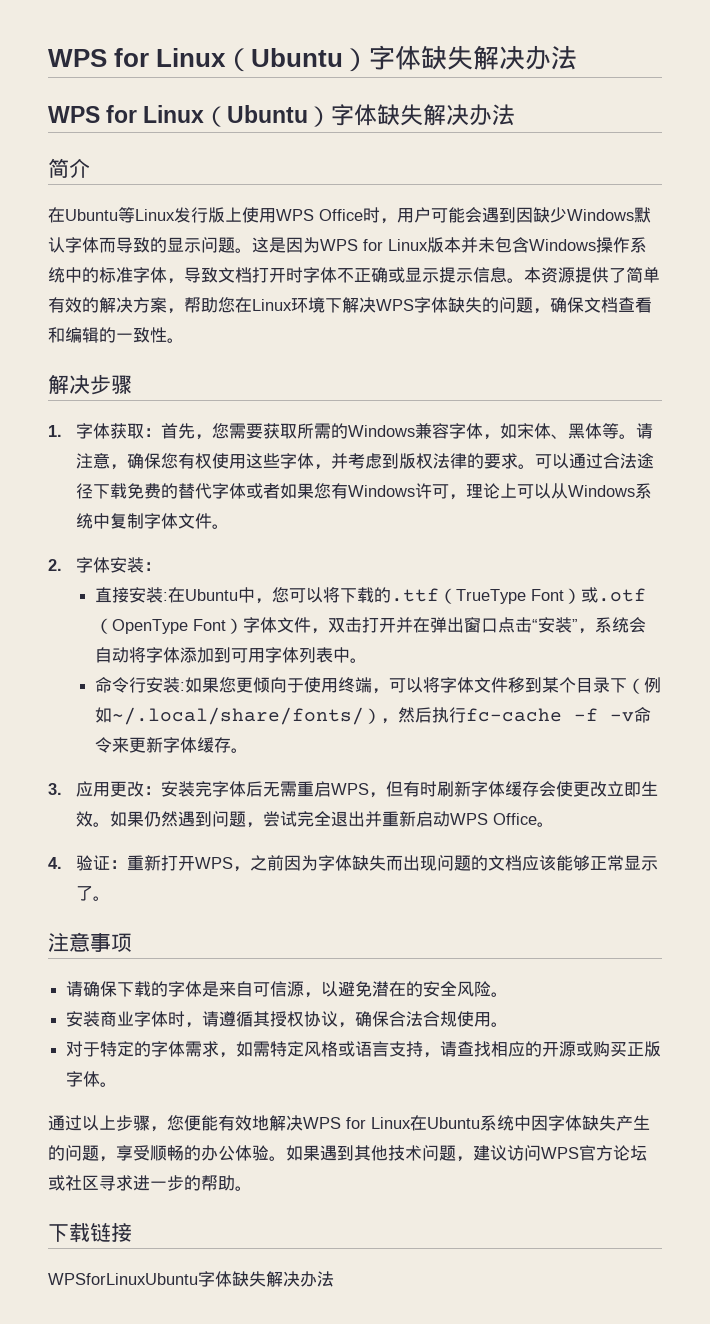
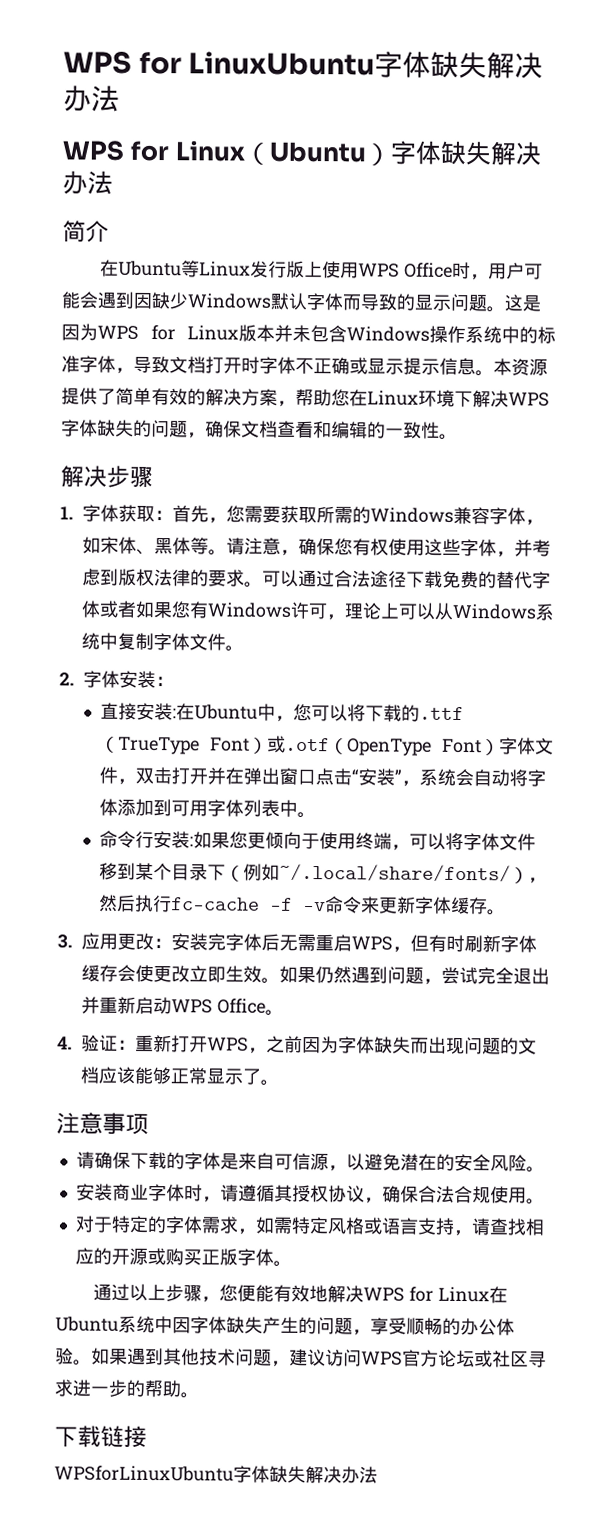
[48,48,370,72] WPS for Linux（Ubuntu） -> [63,50,376,76] WPS for LinuxUbuntu

